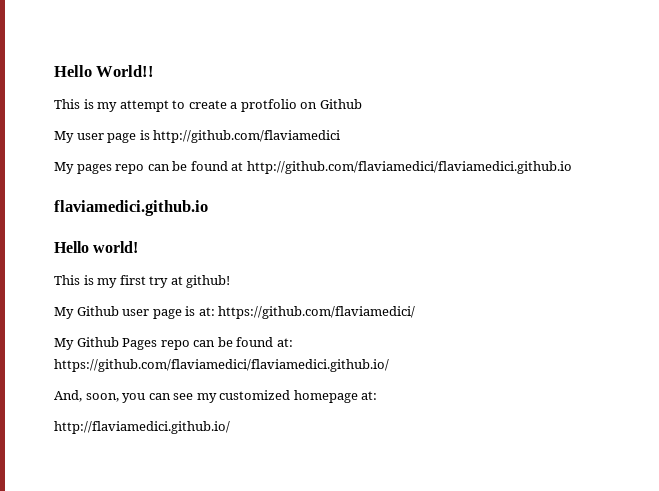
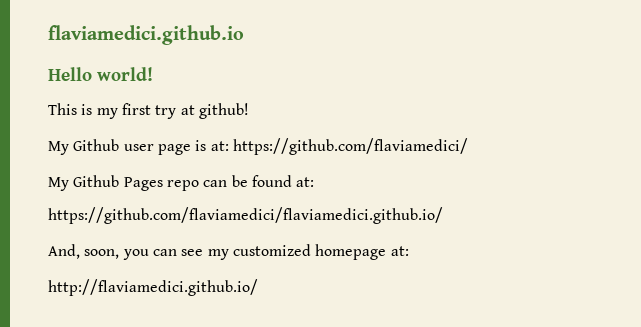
[54,65,155,77] [54,99,362,112] [54,130,341,143] [54,161,572,174] Hello World!! // This is my attempt to create a protfolio on Github // My user page is http://github.com/flaviamedici // My pages repo can be found at http://github.com/flaviamedici/flaviamedici.github.io // -> (48, 35) none

